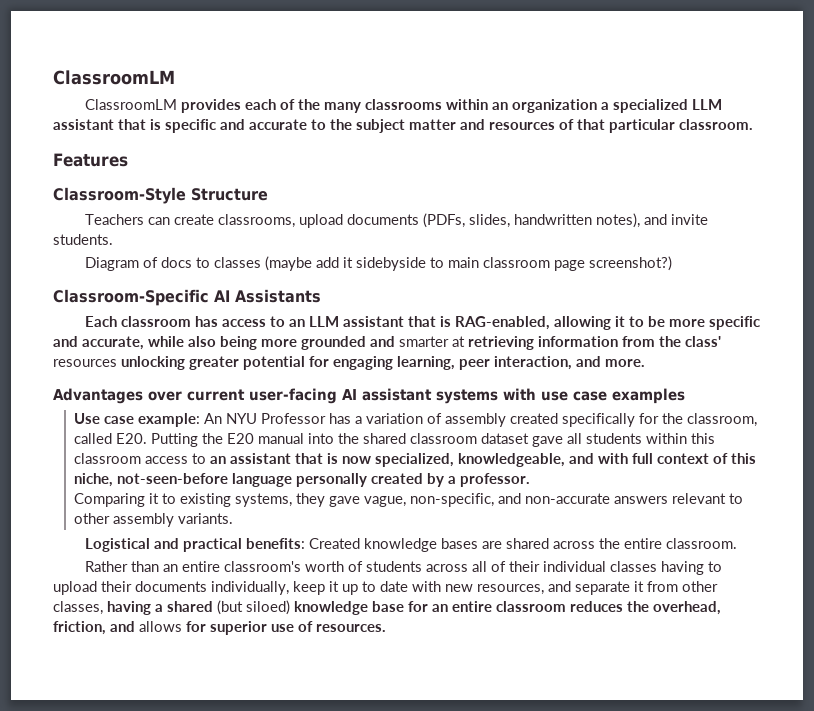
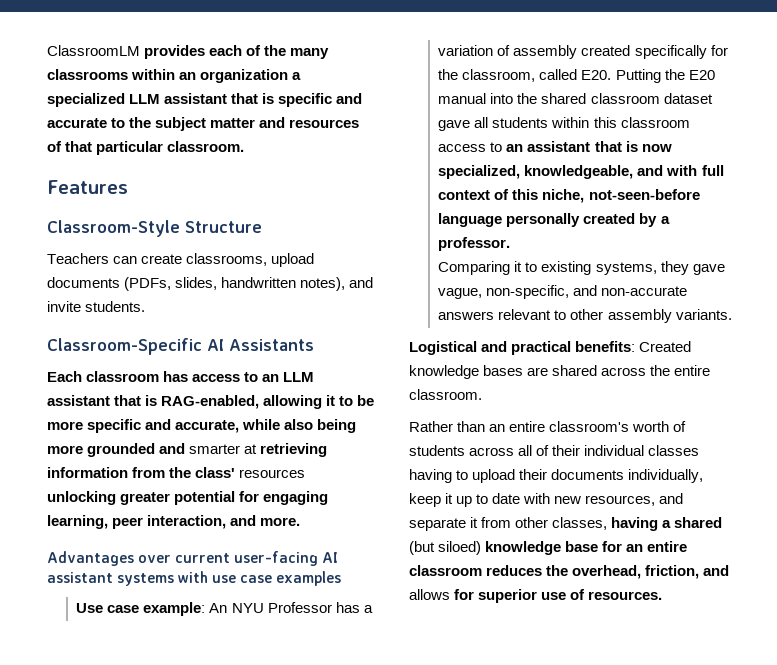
[53,70,175,85] [85,99,178,110] ClassroomLM // ClassroomLM -> [47,45,140,56] ClassroomLM
[85,256,673,271] // Diagram of docs to classes (maybe add it sidebyside to main classroom page screenshot?) -> (146, 306) none

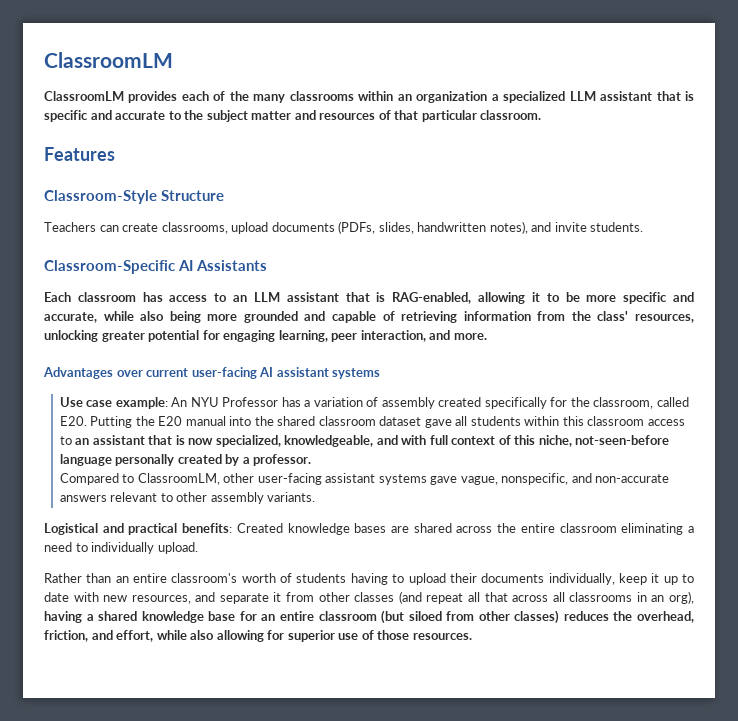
[47,45,140,56] ClassroomLM -> [44,52,173,68] [44,91,124,101] ClassroomLM // ClassroomLM
[189,444,258,454] smarter at -> [332,311,395,323] capable of
[239,469,306,478] resources -> [634,314,694,323] resources,
[178,571,342,586] with use case examples -> (381, 373) none
[438,261,689,275] Comparing it to existing systems, they -> [59,473,427,485] Compared to ClassroomLM, other user-facing assistant systems
[486,285,570,299] non-specific, -> [501,473,569,485] nonspecific,
[409,389,482,400] classroom. -> [559,523,694,535] [44,542,198,554] classroom eliminating a need to individually upload.
[469,445,700,456] across all of their individual classes -> (347, 578) none
[552,517,608,530] classes, -> [354,591,694,604] classes (and repeat all that across all classrooms in an org),
[409,541,482,555] (but siloed) -> (138, 616) none
(482, 570) none -> [381,610,560,624] (but siloed from other classes)
[409,589,450,600] allows -> [116,630,264,642] effort, while also allowing
(586, 594) none -> [377,630,410,640] those

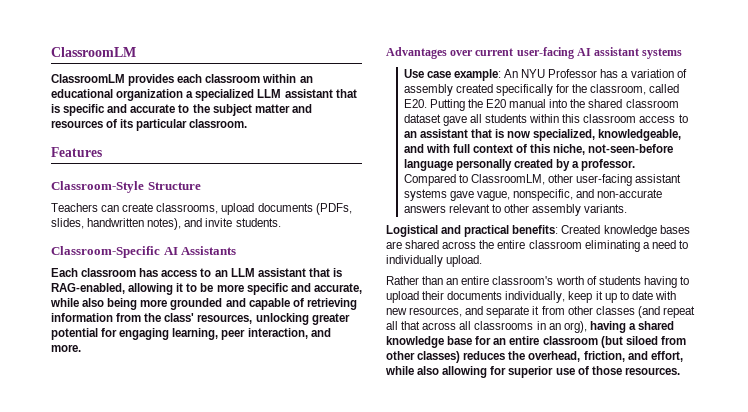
[213,91,354,103] of the many classrooms -> [205,74,261,83] classroom
(412, 97) none -> [51,89,113,98] educational
[394,110,419,120] that -> [120,119,134,128] its

